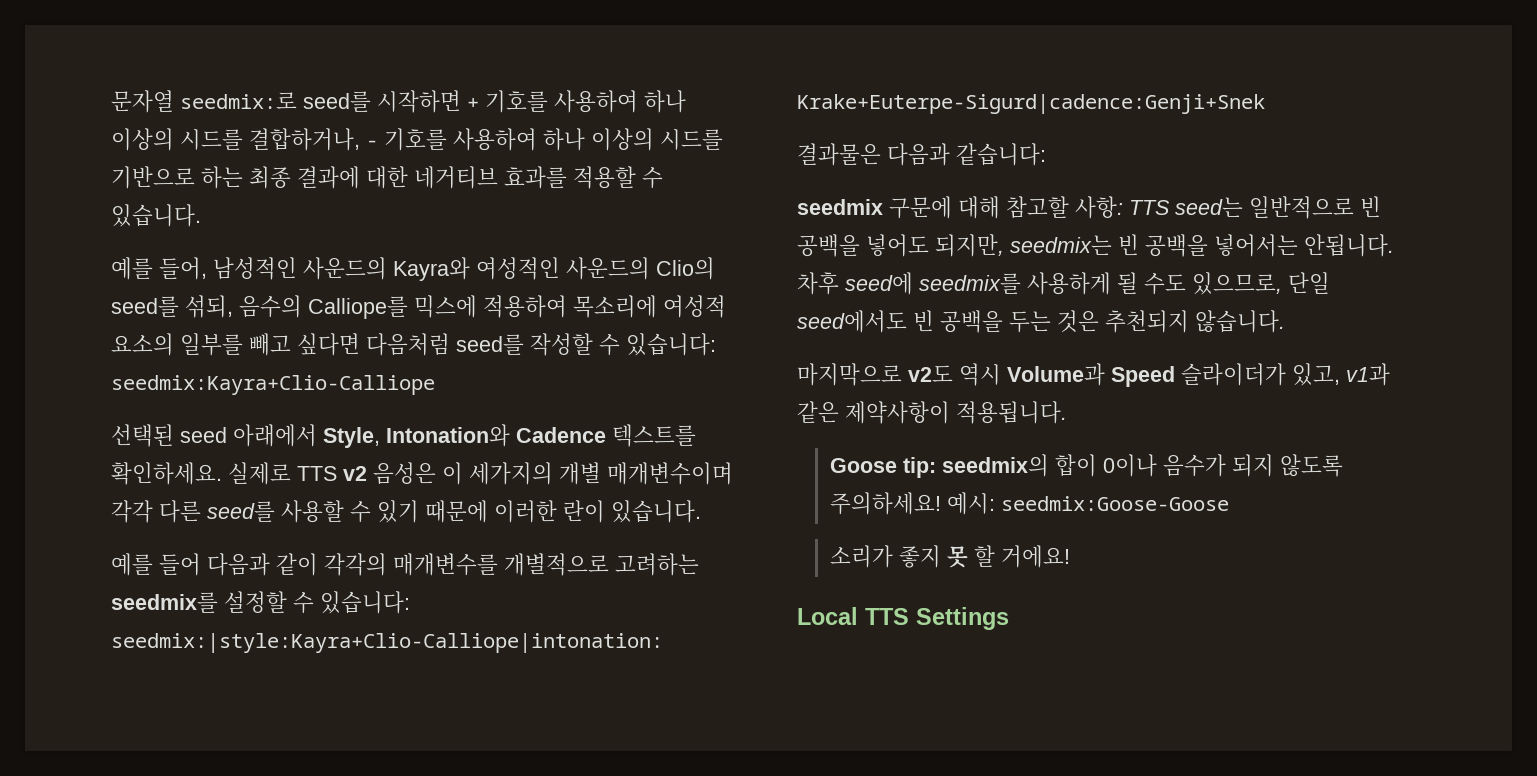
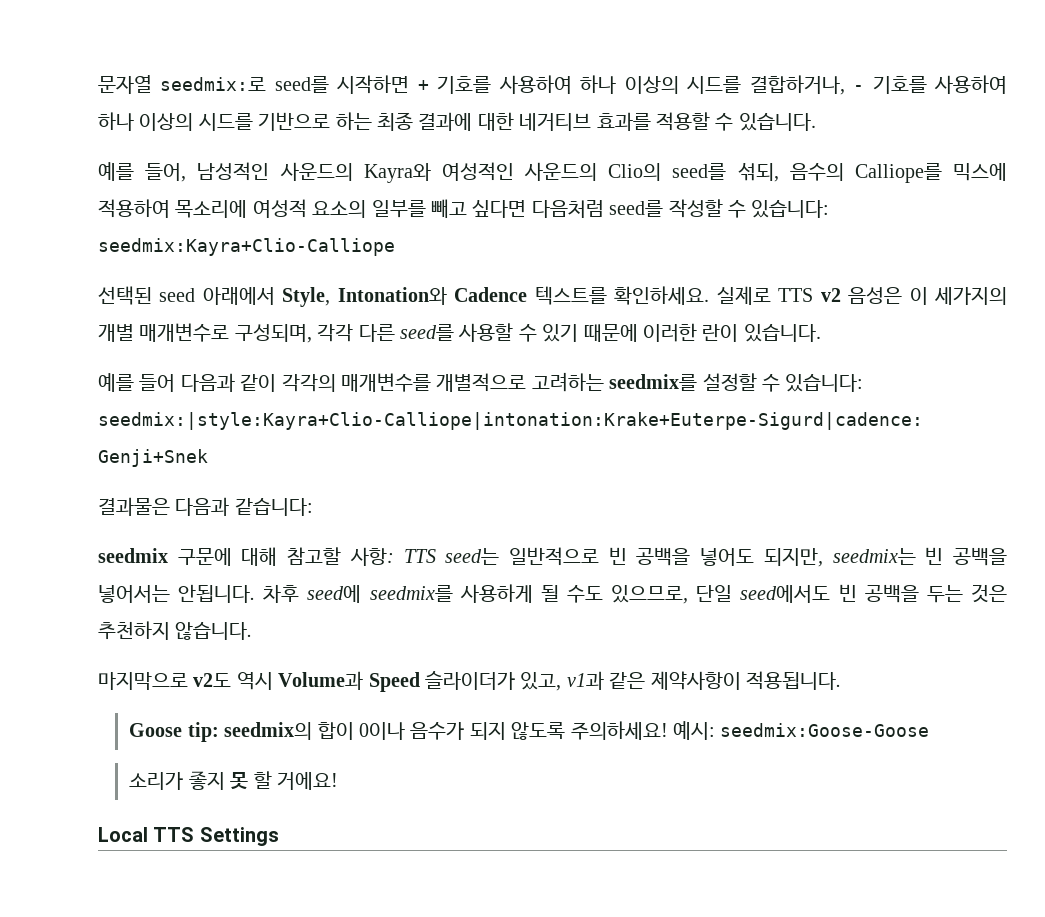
[607,462,733,485] 매개변수이며 -> [139,323,312,343] 매개변수로 구성되며,
[1105,310,1189,333] 추천되지 -> [98,621,170,640] 추천하지

